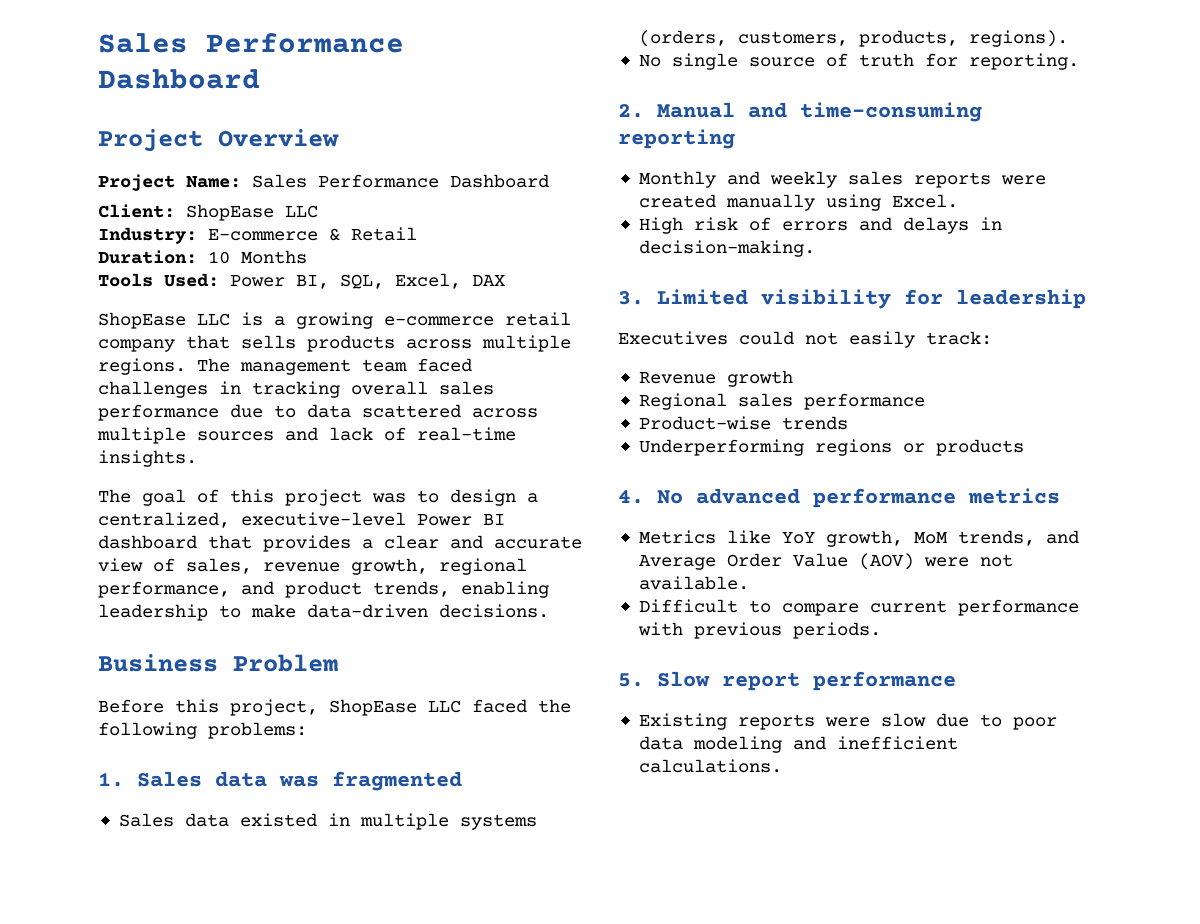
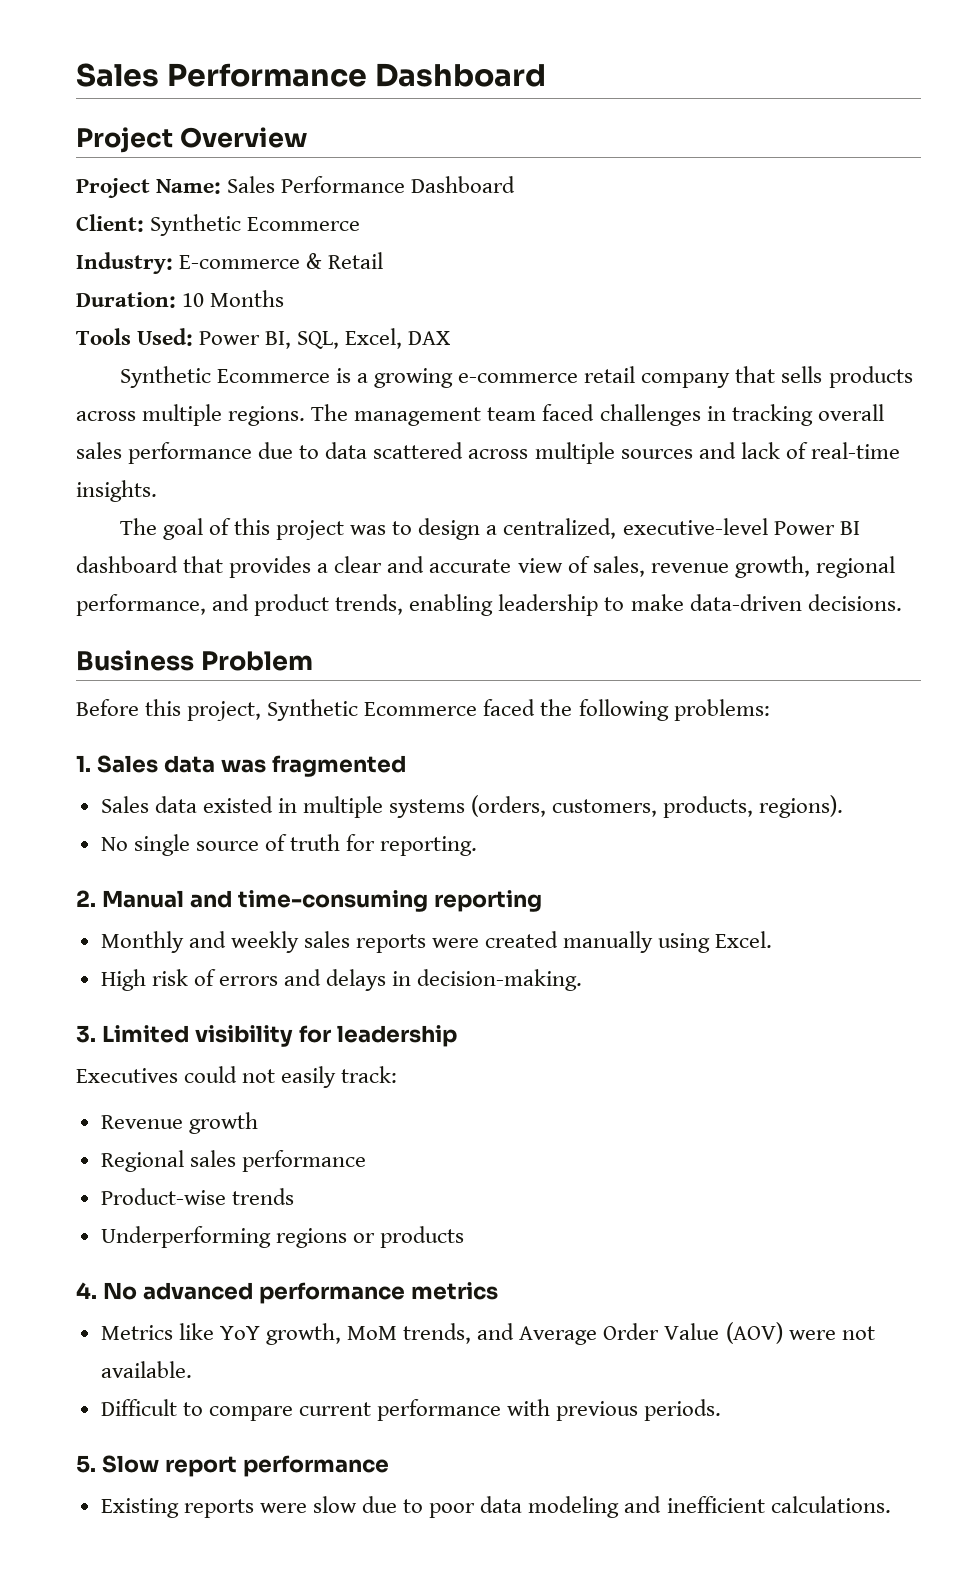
[186,204,318,221] ShopEase LLC -> [150,214,361,236] Synthetic Ecommerce
[98,312,230,329] ShopEase LLC -> [119,366,330,388] Synthetic Ecommerce
[329,699,461,716] ShopEase LLC -> [267,699,478,721] Synthetic Ecommerce

